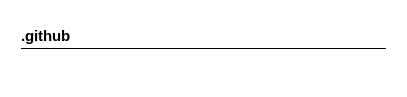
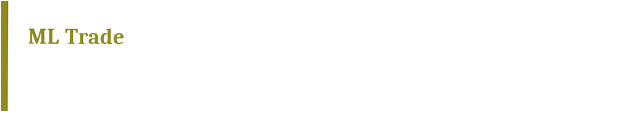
[21,30,70,44] .github -> [28,27,125,45] ML Trade

